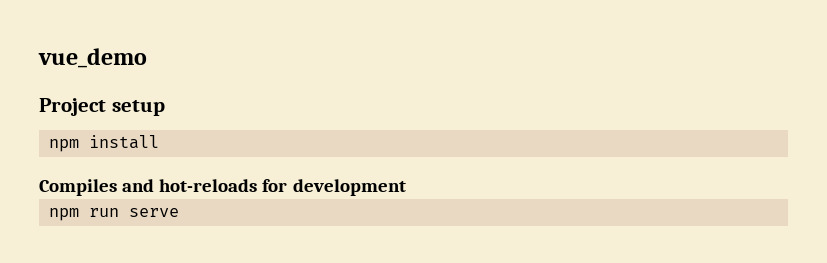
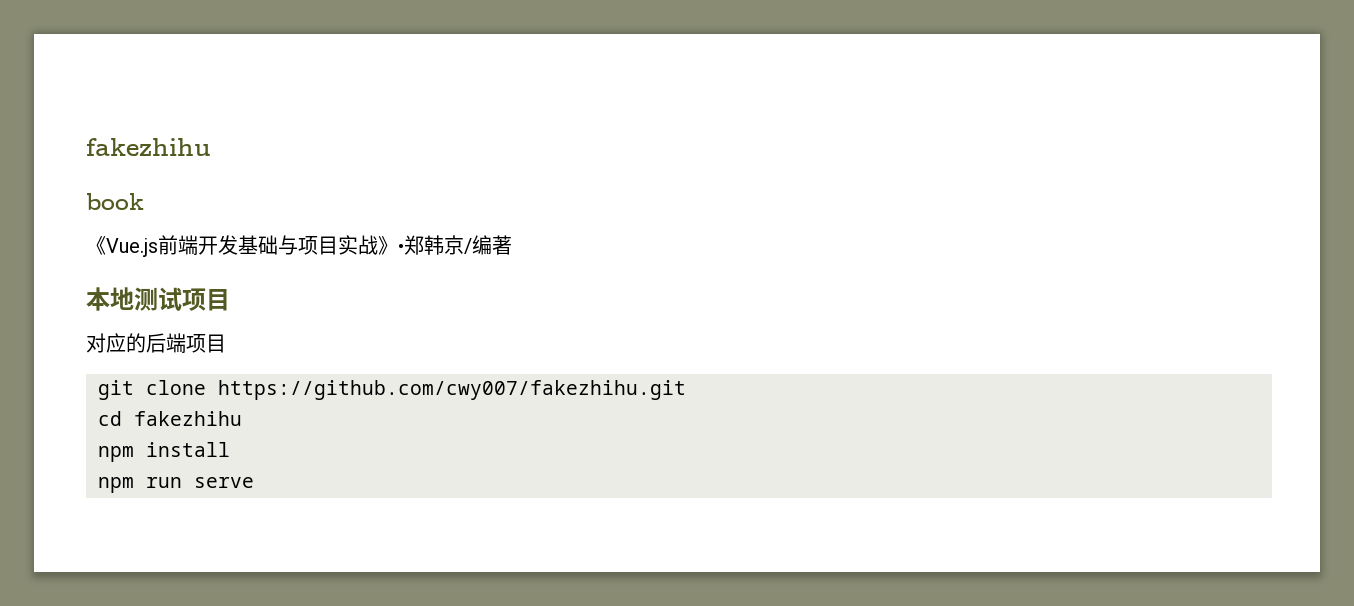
[38,48,147,68] [39,98,165,116] [48,135,159,152] [39,179,406,196] vue_demo // Project setup // npm install // Compiles and hot-reloads for development -> [86,138,211,156] [86,193,144,210] [86,235,512,257] [86,287,230,311] [86,333,226,353] [98,380,686,400] [98,411,242,426] [98,442,230,462] fakezhihu // book // 《Vue.js前端开发基础与项目实战》•郑韩京/编著 // 本地测试项目 // 对应的后端项目 // git clone https://github.com/cwy007/fakezhihu.git // cd fakezhihu // npm install

